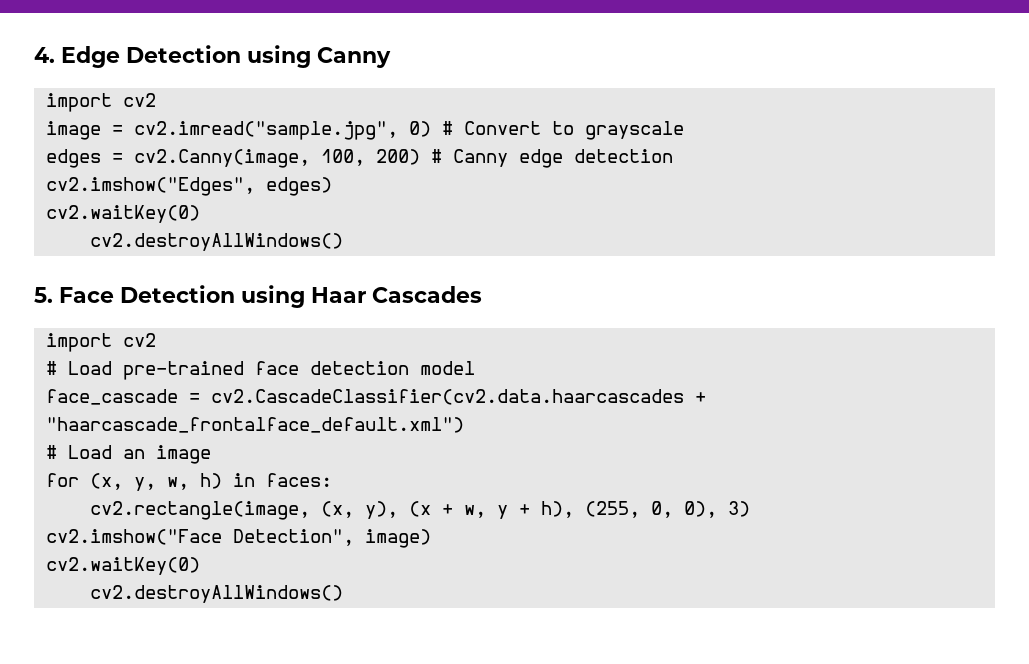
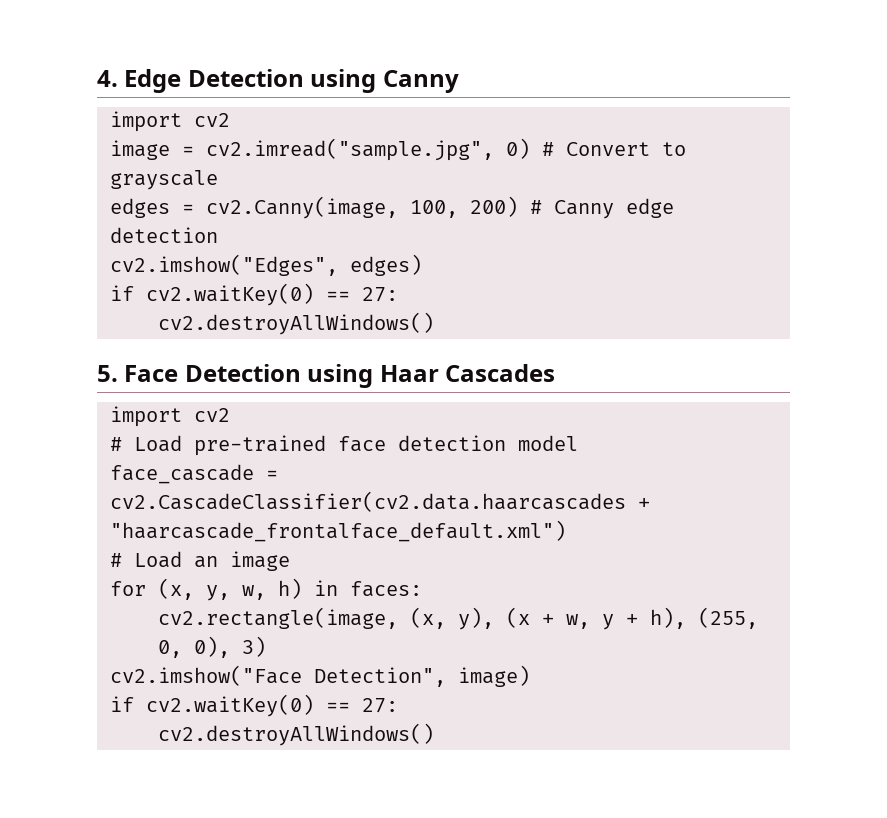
[46,205,200,223] cv2.waitKey(0) -> [109,283,398,306] if cv2.waitKey(0) == 27:
[46,557,200,575] cv2.waitKey(0) -> [109,694,398,717] if cv2.waitKey(0) == 27:

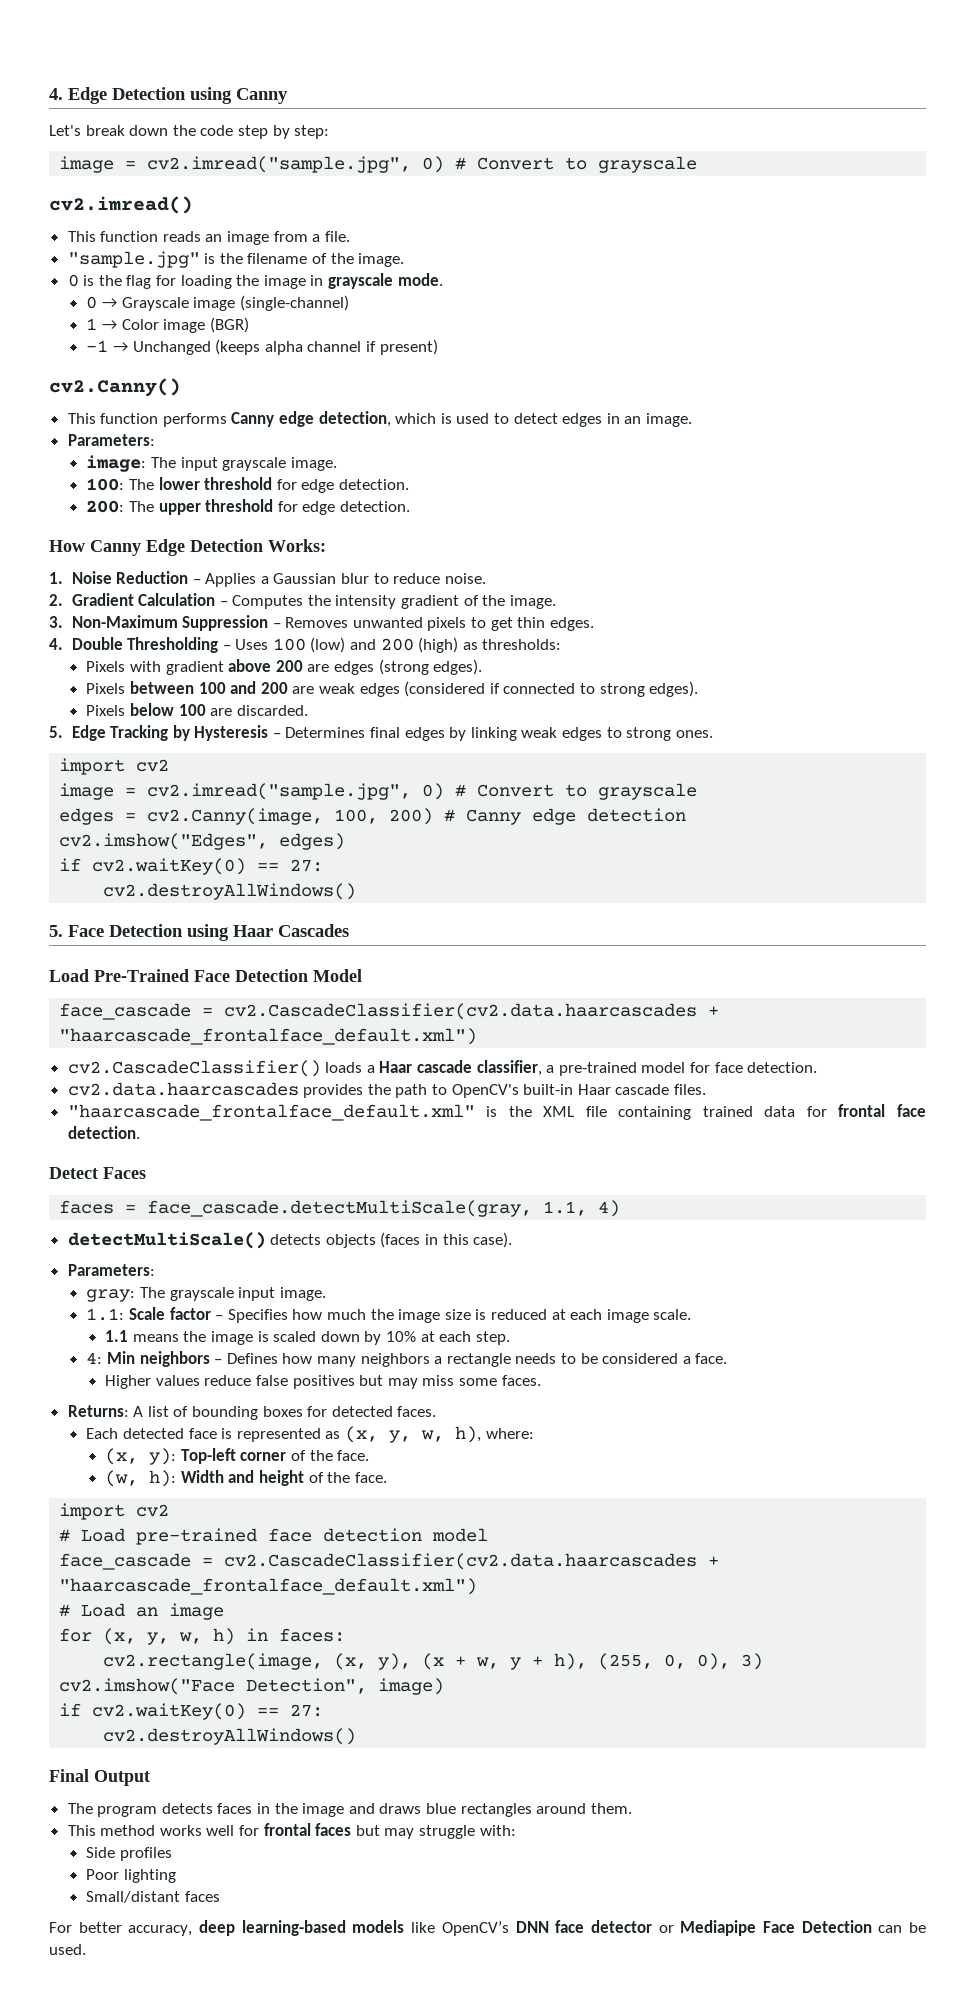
(459, 81) none -> [49,125,330,139] [59,156,698,173] [49,196,193,214] [67,231,350,245] [67,251,405,268] [67,273,443,289] [86,295,349,311] [86,317,249,333] [86,339,438,355] [49,378,181,397] [67,411,692,427] [67,434,155,446] [86,455,337,472] [86,477,410,493] [86,499,411,515] [49,539,326,556] [49,571,486,587] [49,593,556,609] [49,615,594,631] [49,637,562,653] [86,659,483,675] [86,681,699,697] [86,703,308,716] [49,725,713,741] // Let's break down the code step by step: // image = cv2.imread("sample.jpg", 0) # Convert to grayscale // cv2.imread() // This function reads an image from a file. // "sample.jpg" is the filename of the image. // 0 is the flag for loading the image in grayscale mode. // 0 → Grayscale image (single-channel) // 1 → Color image (BGR) // -1 → Unchanged (keeps alpha channel if present) // cv2.Canny() // This function performs Canny edge detection, which is used to detect edges in an image. // Parameters: // image: The input grayscale image. // 100: The lower threshold for edge detection. // 200: The upper threshold for edge detection. // How Canny Edge Detection Works: // 1. Noise Reduction – Applies a Gaussian blur to reduce noise. // 2. Gradient Calculation – Computes the intensity gradient of the image. // 3. Non-Maximum Suppression – Removes unwanted pixels to get thin edges. // 4. Double Thresholding – Uses 100 (low) and 200 (high) as thresholds: // Pixels with gradient above 200 are edges (strong edges). // Pixels between 100 and 200 are weak edges (considered if connected to strong edges). // Pixels below 100 are discarded. // 5. Edge Tracking by Hysteresis – Determines final edges by linking weak edges to strong ones.
(556, 373) none -> [49,969,362,982] [59,1003,720,1020] [59,1028,478,1045] [67,1060,818,1077] [67,1082,707,1098] [67,1104,926,1121] [67,1126,140,1139] [49,1167,146,1179] [59,1200,621,1217] [67,1232,513,1249] [67,1264,155,1276] [86,1287,326,1302] [86,1307,692,1323] [105,1330,510,1345] [86,1351,728,1367] [105,1375,541,1389] [67,1405,437,1420] [86,1426,534,1443] [105,1448,370,1465] [105,1470,387,1487] // Load Pre-Trained Face Detection Model // face_cascade = cv2.CascadeClassifier(cv2.data.haarcascades + "haarcascade_frontalface_default.xml") // cv2.CascadeClassifier() loads a Haar cascade classifier, a pre-trained model for face detection. // cv2.data.haarcascades provides the path to OpenCV's built-in Haar cascade files. // "haarcascade_frontalface_default.xml" is the XML file containing trained data for frontal face detection. // Detect Faces // faces = face_cascade.detectMultiScale(gray, 1.1, 4) // detectMultiScale() detects objects (faces in this case). // Parameters: // gray: The grayscale input image. // 1.1: Scale factor – Specifies how much the image size is reduced at each image scale. // 1.1 means the image is scaled down by 10% at each step. // 4: Min neighbors – Defines how many neighbors a rectangle needs to be considered a face. // Higher values reduce false positives but may miss some faces. // Returns: A list of bounding boxes for detected faces. // Each detected face is represented as (x, y, w, h), where: // (x, y): Top-left corner of the face. // (w, h): Width and height of the face.
(434, 734) none -> [49,1769,150,1786] [67,1803,632,1817] [67,1823,516,1839] [86,1847,173,1861] [86,1869,177,1883] [86,1891,221,1903] [49,1920,926,1936] [49,1944,86,1955] // Final Output // The program detects faces in the image and draws blue rectangles around them. // This method works well for frontal faces but may struggle with: // Side profiles // Poor lighting // Small/distant faces // For better accuracy, deep learning-based models like OpenCV’s DNN face detector or Mediapipe Face Detection can be used.

